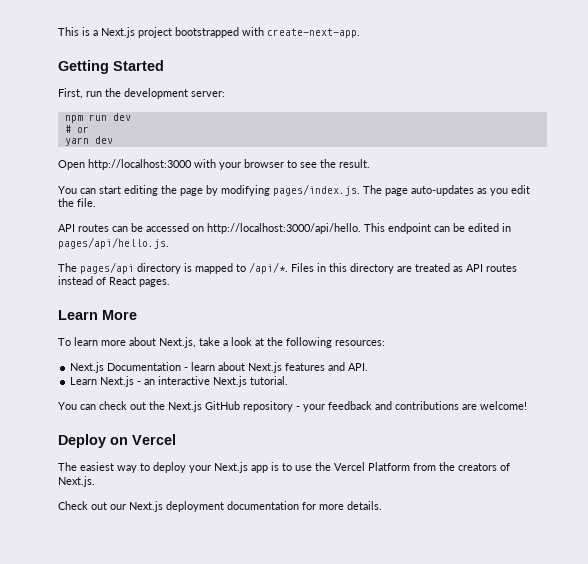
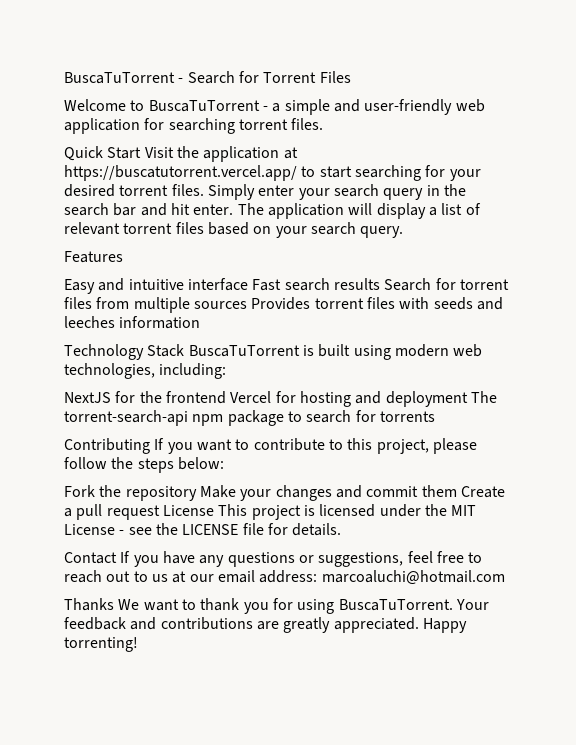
[58,27,360,38] [58,60,164,74] [58,88,225,99] [64,113,131,123] [64,125,89,133] [64,136,113,146] [58,159,370,170] [58,184,530,196] [58,198,96,207] [58,223,511,234] [58,237,169,249] [58,262,517,274] [58,276,170,287] [58,310,137,320] [58,337,385,348] [70,362,369,373] [70,376,289,387] [58,401,527,412] [58,434,176,448] [58,462,510,473] [58,476,95,487] [58,501,382,512] This is a Next.js project bootstrapped with create-next-app. // Getting Started // First, run the development server: // npm run dev // # or // yarn dev // Open http://localhost:3000 with your browser to see the result. // You can start editing the page by modifying pages/index.js. The page auto-updates as you edit the file. // API routes can be accessed on http://localhost:3000/api/hello. This endpoint can be edited in pages/api/hello.js. // The pages/api directory is mapped to /api/*. Files in this directory are treated as API routes instead of React pages. // Learn More // To learn more about Next.js, take a look at the following resources: // Next.js Documentation - learn about Next.js features and API. // Learn Next.js - an interactive Next.js tutorial. // You can check out the Next.js GitHub repository - your feedback and contributions are welcome! // Deploy on Vercel // The easiest way to deploy your Next.js app is to use the Vercel Platform from the creators of Next.js. // Check out our Next.js deployment documentation for more details. -> [64,71,351,84] [64,99,485,115] [64,118,324,134] [64,146,298,162] [64,165,481,181] [64,184,466,200] [64,203,481,219] [64,222,404,238] [64,251,123,263] [64,278,509,294] [64,297,503,313] [64,316,201,329] [64,344,483,360] [64,363,227,379] [64,391,497,407] [64,410,435,426] [64,438,477,454] [64,457,224,473] [64,485,505,501] [64,504,477,520] [64,523,342,536] [64,551,483,567] [64,570,505,585] [64,598,489,614] [64,617,467,633] [64,637,138,652] BuscaTuTorrent - Search for Torrent Files // Welcome to BuscaTuTorrent - a simple and user-friendly web application for searching torrent files. // Quick Start Visit the application at https://buscatutorrent.vercel.app/ to start searching for your desired torrent files. Simply enter your search query in the search bar and hit enter. The application will display a list of relevant torrent files based on your search query. // Features // Easy and intuitive interface Fast search results Search for torrent files from multiple sources Provides torrent files with seeds and leeches information // Technology Stack BuscaTuTorrent is built using modern web technologies, including: // NextJS for the frontend Vercel for hosting and deployment The torrent-search-api npm package to search for torrents // Contributing If you want to contribute to this project, please follow the steps below: // Fork the repository Make your changes and commit them Create a pull request License This project is licensed under the MIT License - see the LICENSE file for details. // Contact If you have any questions or suggestions, feel free to reach out to us at our email address: marcoaluchi@hotmail.com // Thanks We want to thank you for using BuscaTuTorrent. Your feedback and contributions are greatly appreciated. Happy torrenting!

